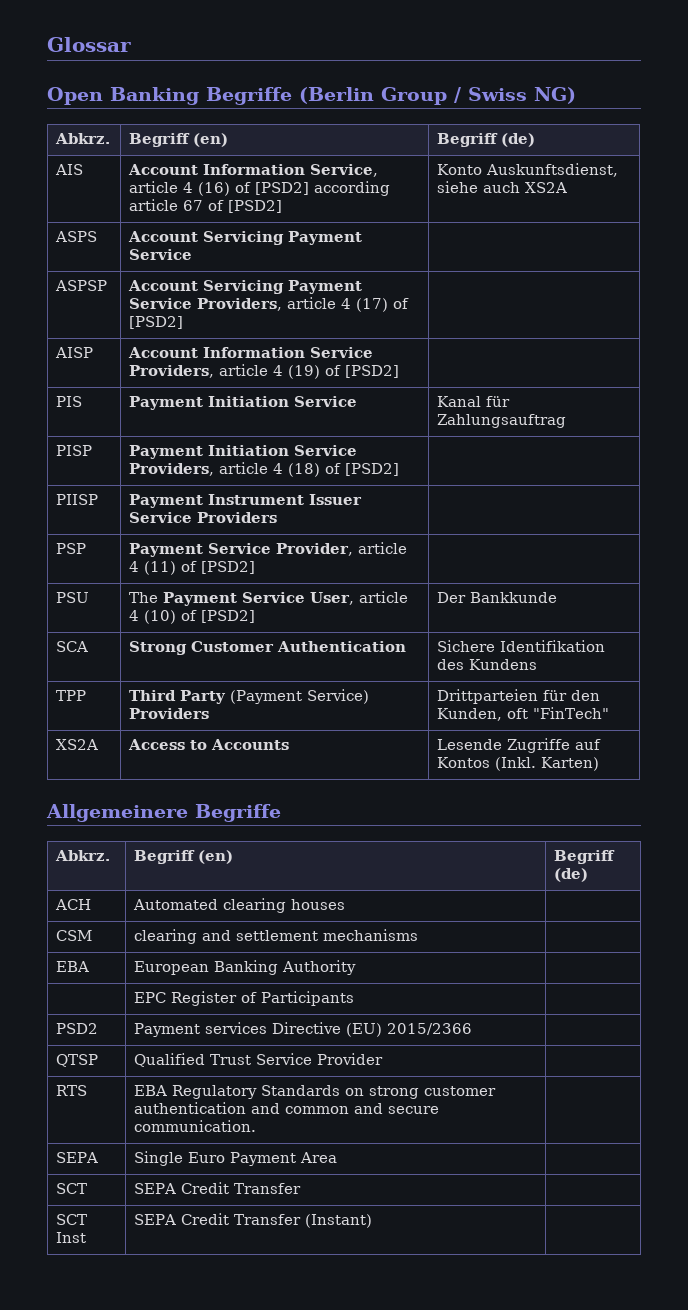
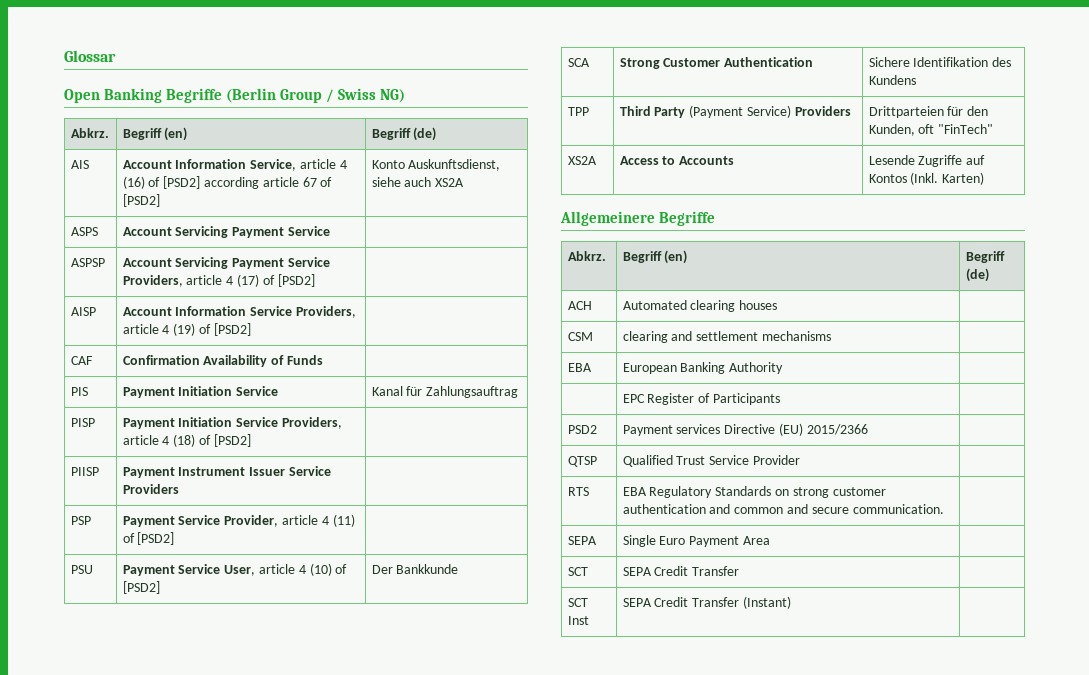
(400, 371) none -> [70,356,93,365] [122,355,324,367] // CAF | Confirmation Availability of Funds |
[129,592,159,603] The -> (93, 569) none

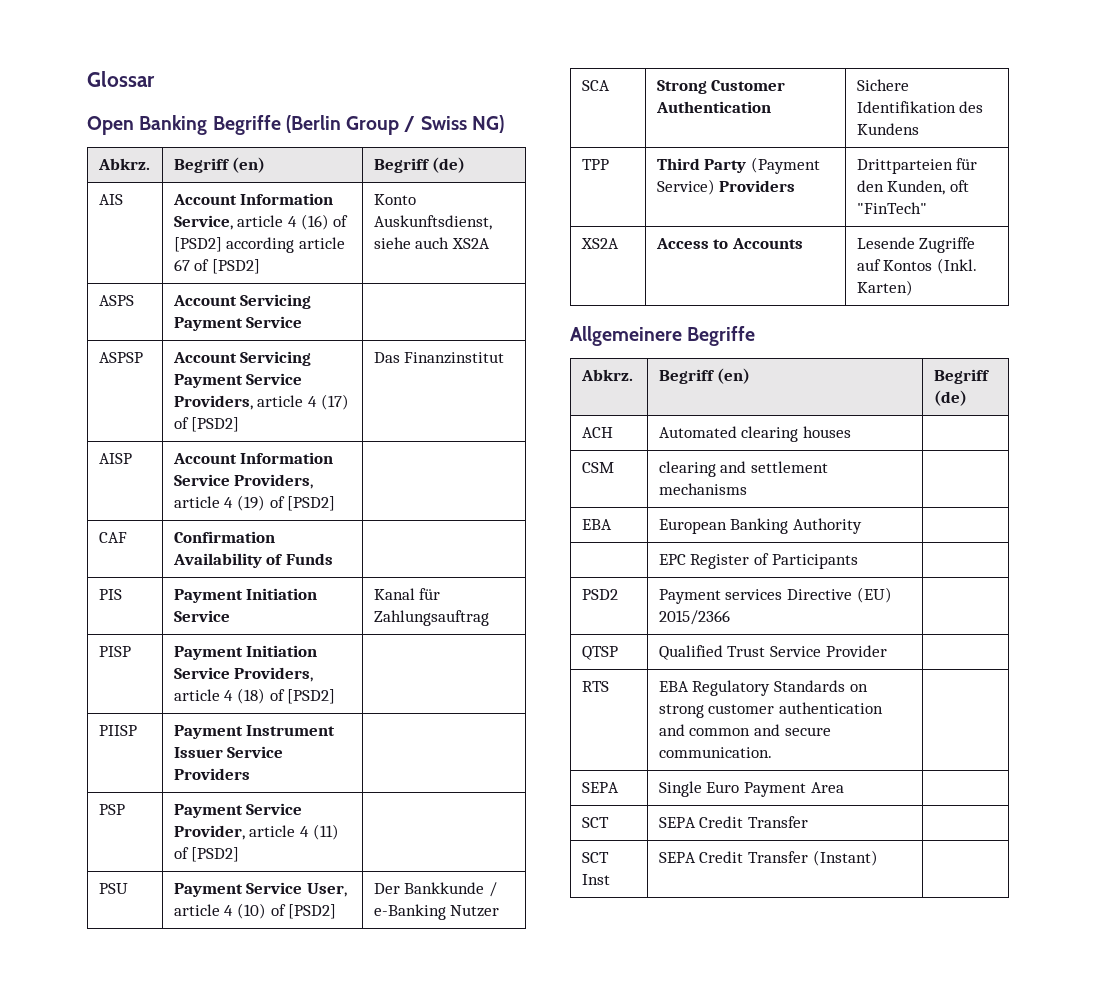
(315, 280) none -> [373,352,505,364] Das Finanzinstitut
(459, 569) none -> [488,882,497,897] [373,904,500,920] / e-Banking Nutzer

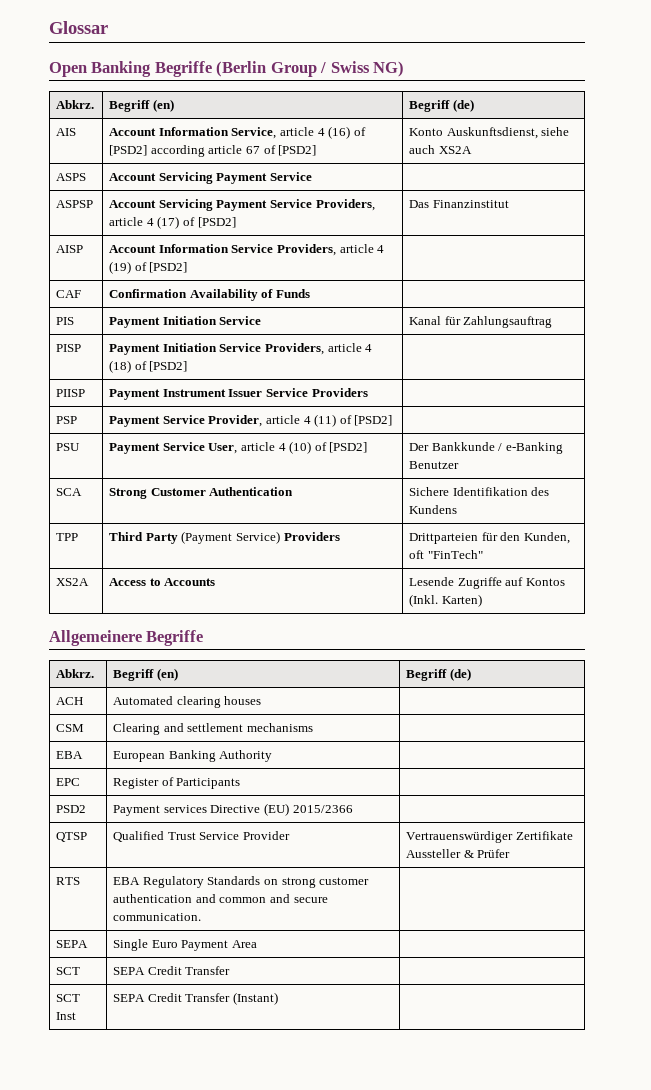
[450,905,500,917] Nutzer -> [409,461,460,469] Benutzer
[658,461,716,477] clearing -> [113,723,161,735] Clearing
[658,554,686,565] | EPC -> [56,778,81,786] EPC |
(887, 651) none -> [406,831,573,843] [406,849,511,858] Vertrauenswürdiger Zertifikate Aussteller & Prüfer

